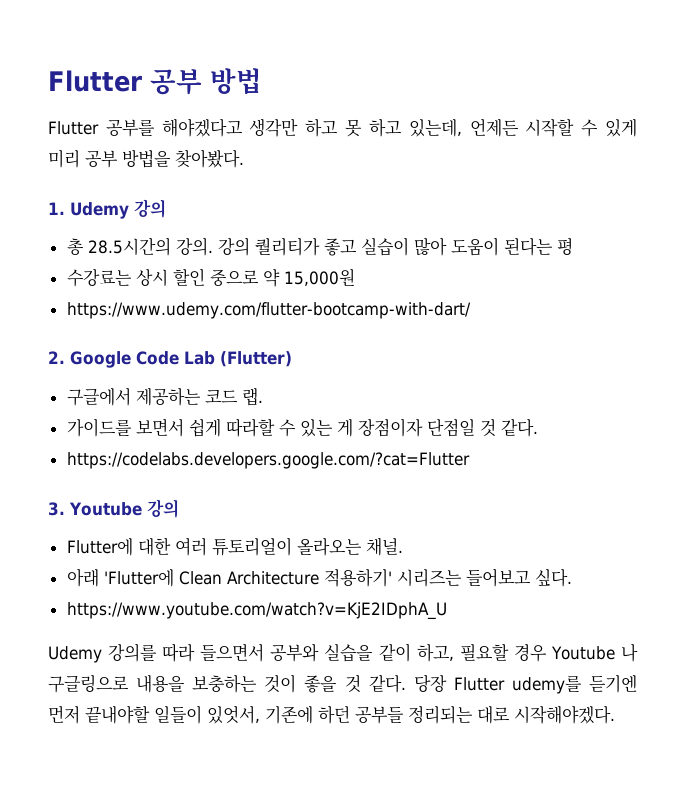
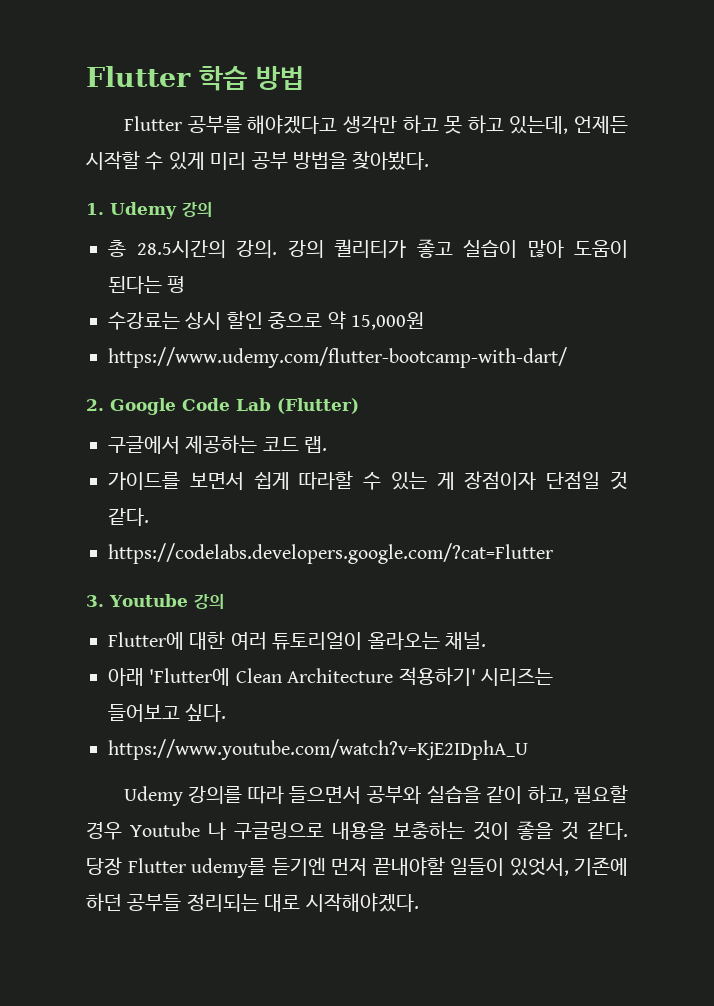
[48,69,202,95] Flutter 공부 -> [86,66,247,91] Flutter 학습

